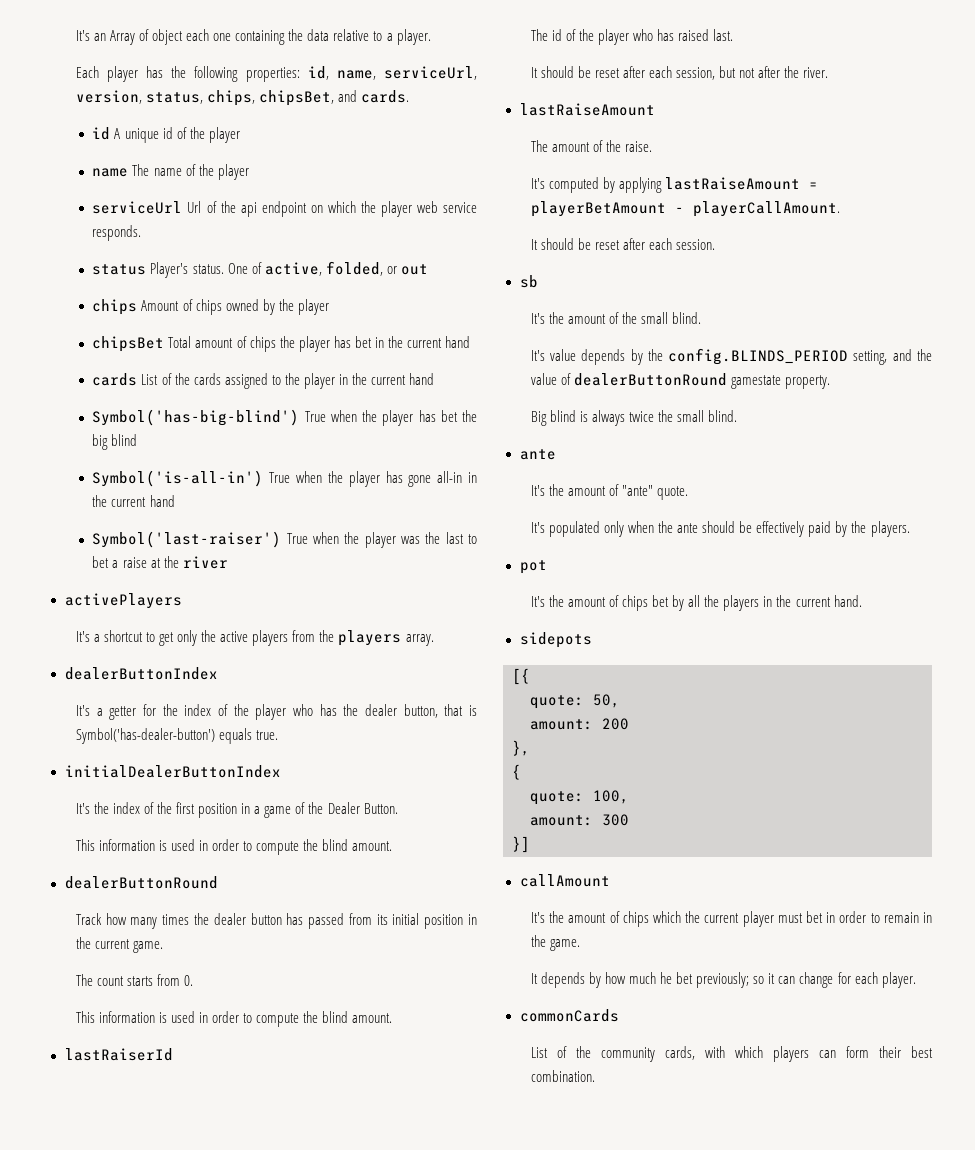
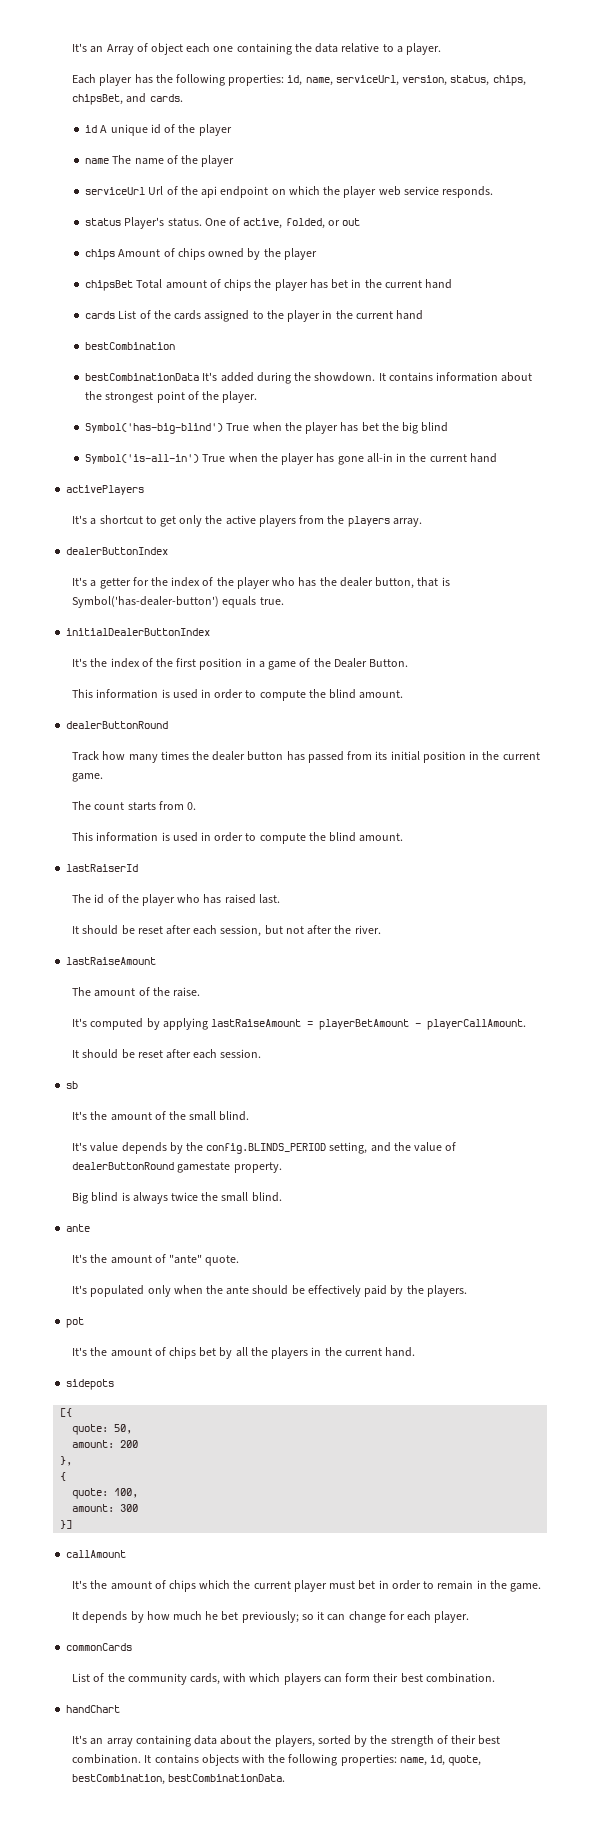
(435, 379) none -> [85,342,176,350] [85,372,533,384] [85,391,258,403] // bestCombination // bestCombinationData It's added during the showdown. It contains information about the strongest point of the player.
[92,531,478,548] [92,556,228,569] // Symbol('last-raiser') True when the player was the last to bet a raise at the river -> (497, 458) none
(595, 1076) none -> [66,1705,121,1713] [72,1735,501,1747] [72,1754,482,1766] [72,1774,286,1785] // handChart // It's an array containing data about the players, sorted by the strength of their best combination. It contains objects with the following properties: name, id, quote, bestCombination, bestCombinationData.

